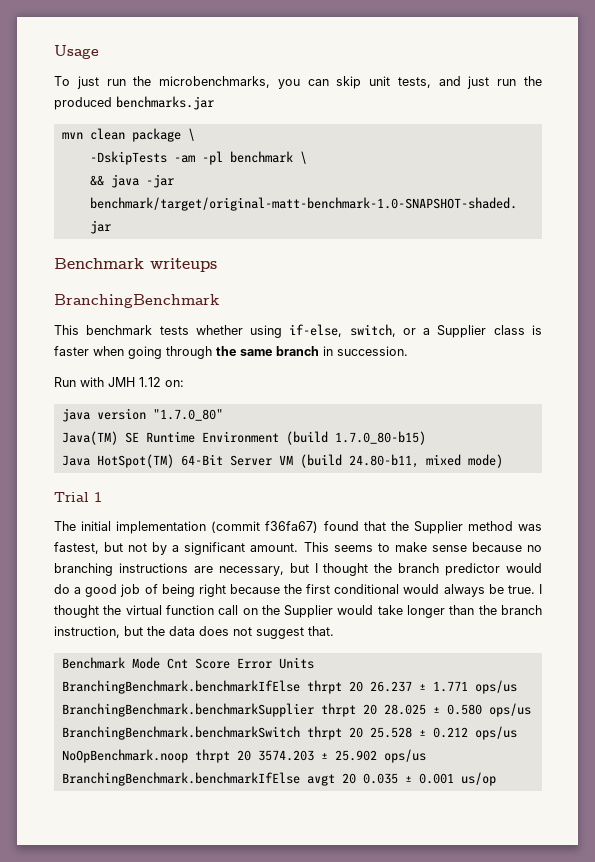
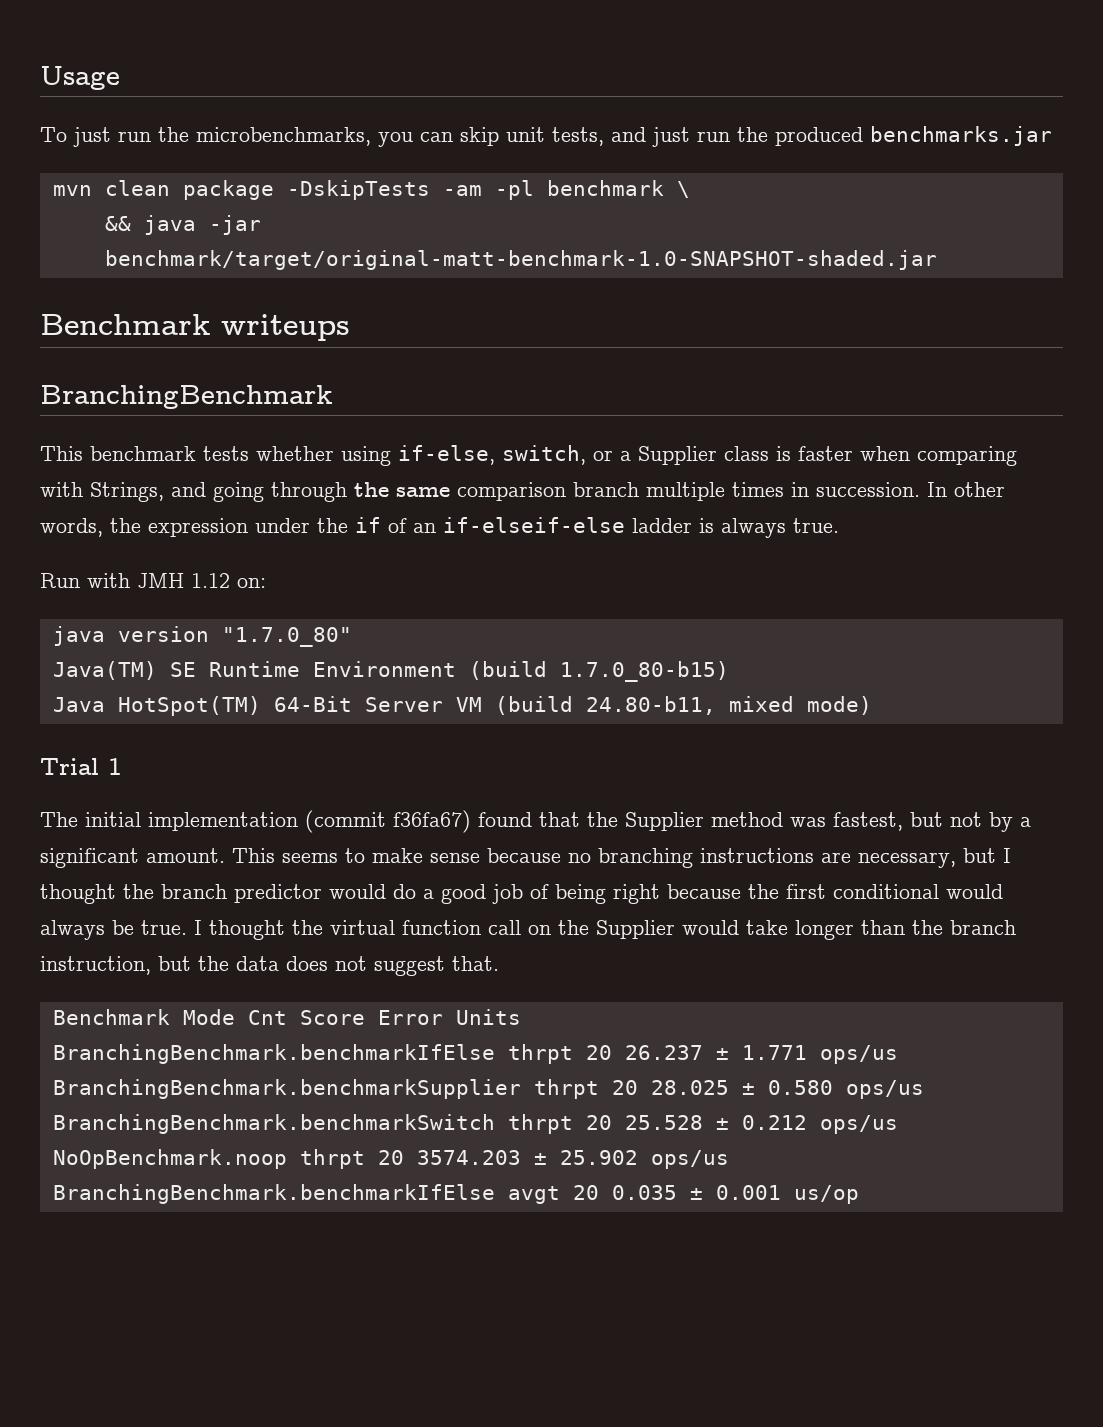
[187,128,195,141] \ // -> (274, 190) none
[128,346,408,359] going through the same branch in succession. -> [917,446,1017,466] [40,482,1005,502] [40,517,839,538] comparing with Strings, and going through the same comparison branch multiple times in succession. In other words, the expression under the if of an if-elseif-else ladder is always true.

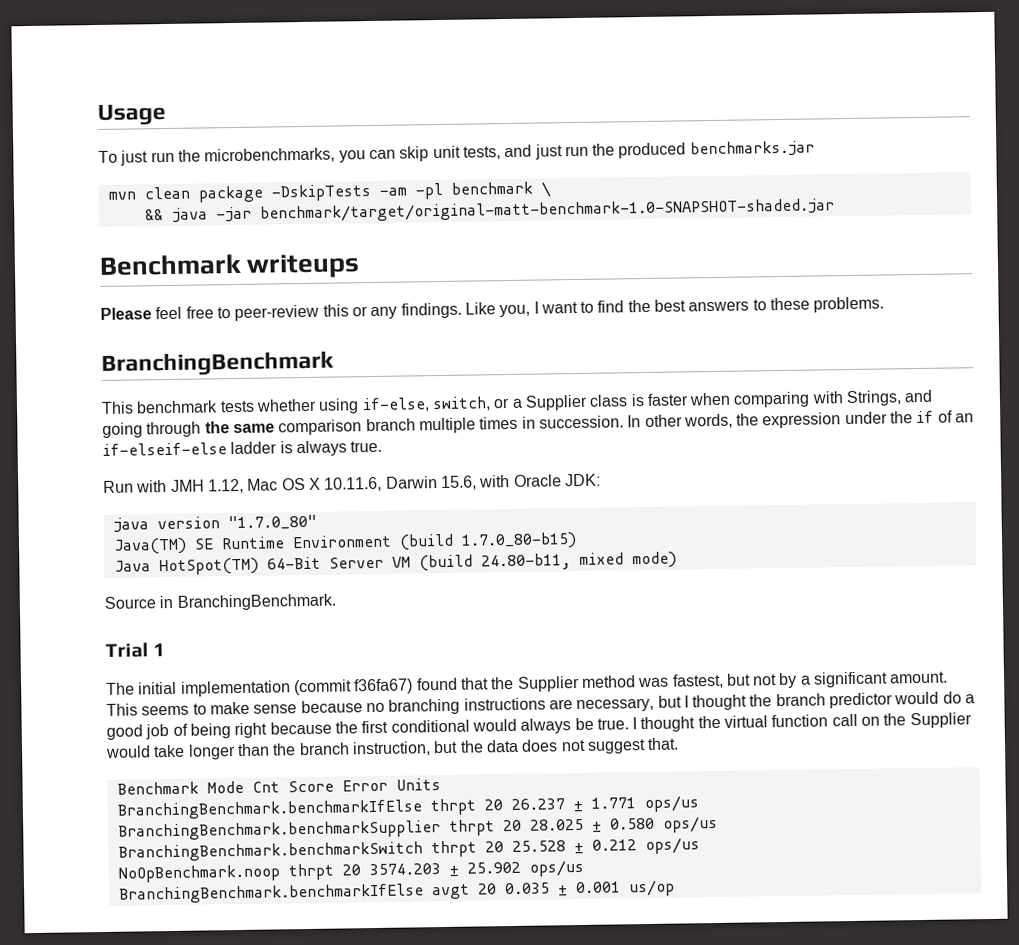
(350, 327) none -> [100,296,885,322] // Please feel free to peer-review this or any findings. Like you, I want to find the best answers to these problems.
[191,573,266,588] 1.12 on: -> [207,473,601,494] 1.12, Mac OS X 10.11.6, Darwin 15.6, with Oracle JDK:
(872, 705) none -> [104,593,336,611] // Source in BranchingBenchmark.

